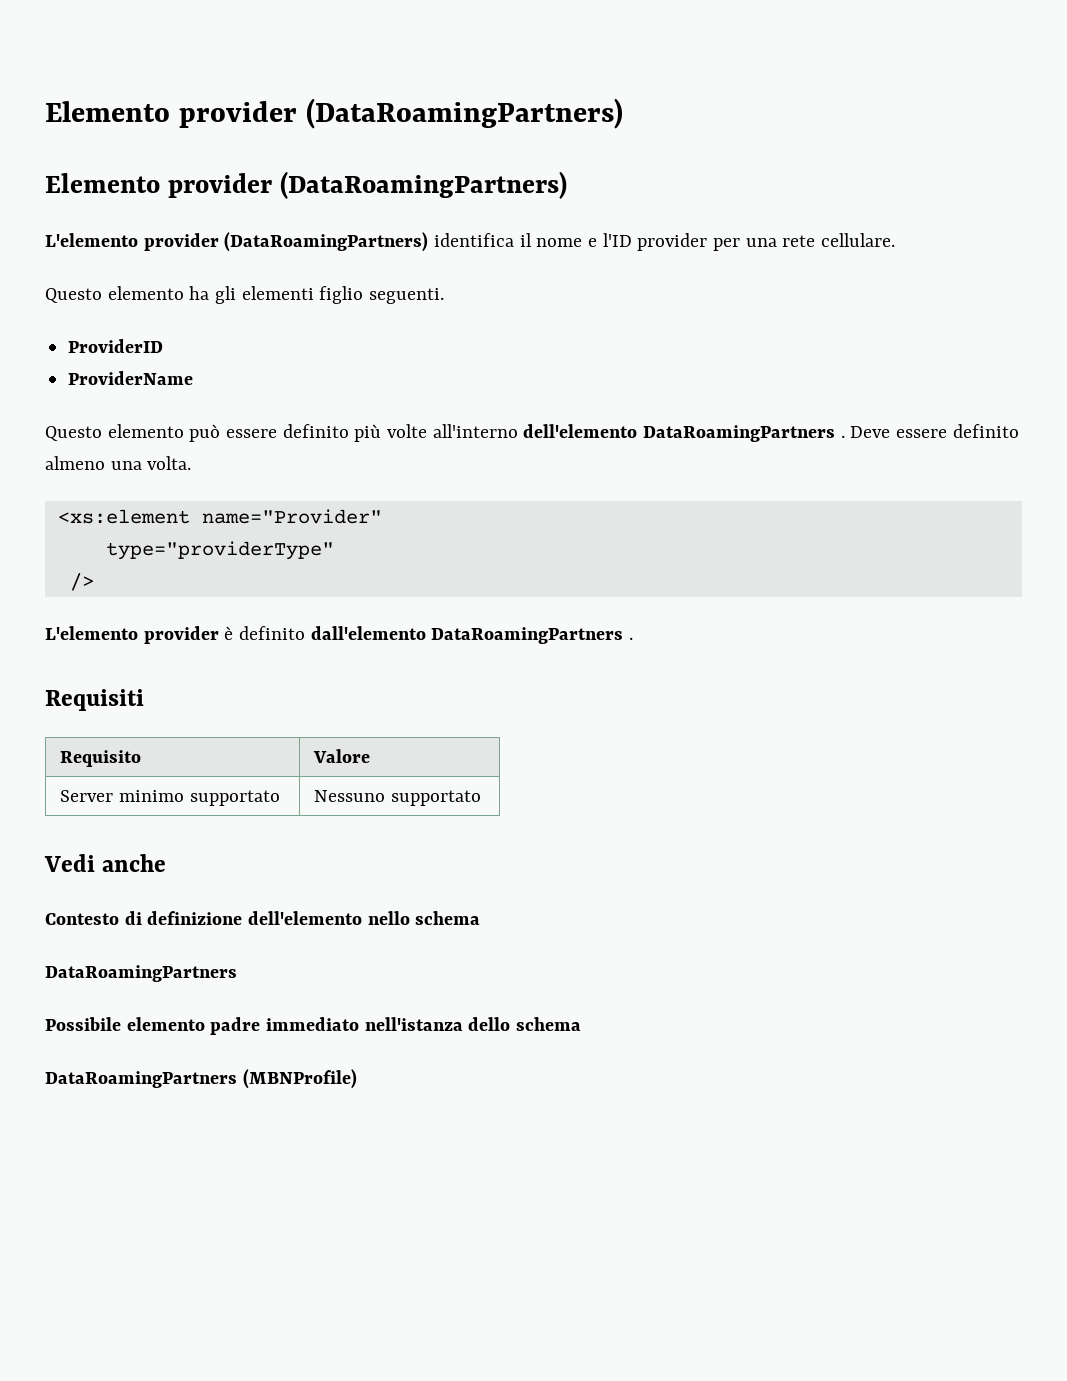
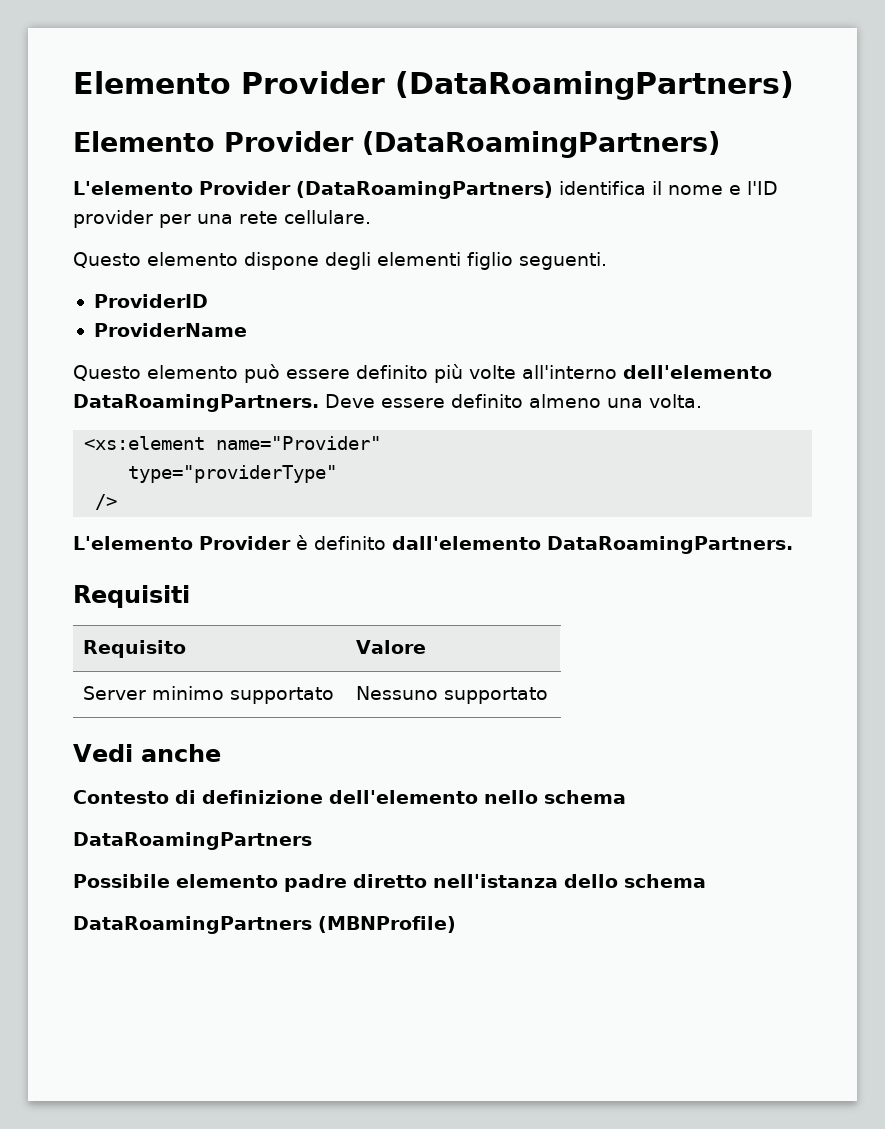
[45,101,297,128] Elemento provider -> [73,71,385,94] Elemento Provider
[167,173,272,198] provider -> [224,131,354,152] Provider
[143,233,219,251] provider -> [199,181,291,195] Provider
[189,286,237,304] ha gli -> [244,252,371,270] dispone degli
[643,425,845,442] DataRoamingPartners . -> [73,394,319,412] DataRoamingPartners.
[143,626,219,644] provider -> [199,536,291,550] Provider
[431,627,634,644] DataRoamingPartners . -> [547,536,793,554] DataRoamingPartners.
[266,1017,360,1031] immediato -> [353,874,427,888] diretto

